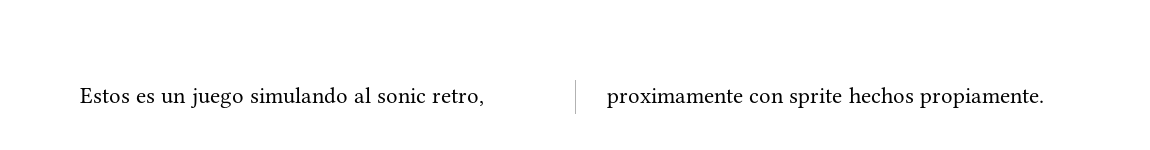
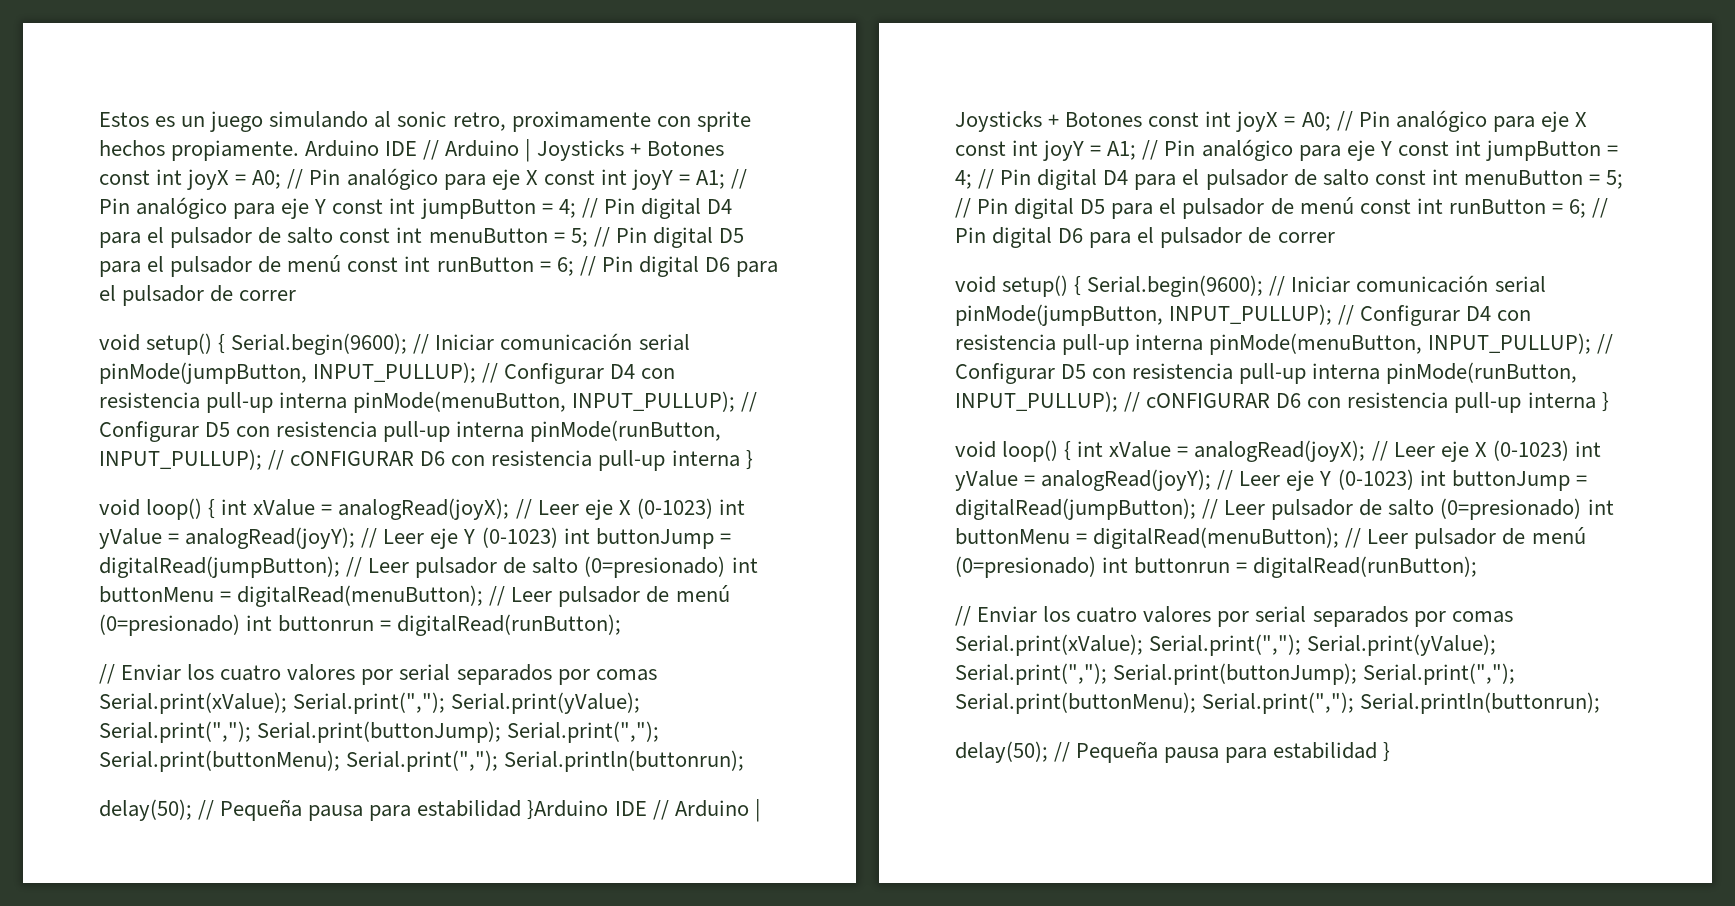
(1044, 98) none -> [305,139,724,162] [99,168,748,190] [99,197,732,219] [99,227,744,248] [99,255,779,277] [99,285,297,306] [99,333,690,355] [99,362,676,384] [99,391,758,413] [99,420,722,442] [99,449,753,471] [99,498,745,520] [99,527,731,549] [99,556,758,578] [99,585,730,607] [99,614,622,636] [99,664,657,685] [99,692,641,714] [99,721,660,743] [99,750,745,772] [99,799,760,822] [955,110,1587,132] [955,139,1619,161] [955,169,1624,190] [955,197,1609,219] [955,227,1335,248] [955,275,1546,297] [955,304,1532,326] [955,333,1614,355] [955,362,1578,384] [955,391,1609,413] [955,440,1601,462] [955,469,1587,491] [955,498,1614,520] [955,527,1586,549] [955,556,1478,578] [955,606,1513,627] [955,634,1497,656] [955,663,1516,685] [955,692,1601,714] [955,741,1391,763] Arduino IDE // Arduino | Joysticks + Botones const int joyX = A0; // Pin analógico para eje X const int joyY = A1; // Pin analógico para eje Y const int jumpButton = 4; // Pin digital D4 para el pulsador de salto const int menuButton = 5; // Pin digital D5 para el pulsador de menú const int runButton = 6; // Pin digital D6 para el pulsador de correr // void setup() { Serial.begin(9600); // Iniciar comunicación serial pinMode(jumpButton, INPUT_PULLUP); // Configurar D4 con resistencia pull-up interna pinMode(menuButton, INPUT_PULLUP); // Configurar D5 con resistencia pull-up interna pinMode(runButton, INPUT_PULLUP); // cONFIGURAR D6 con resistencia pull-up interna } // void loop() { int xValue = analogRead(joyX); // Leer eje X (0-1023) int yValue = analogRead(joyY); // Leer eje Y (0-1023) int buttonJump = digitalRead(jumpButton); // Leer pulsador de salto (0=presionado) int buttonMenu = digitalRead(menuButton); // Leer pulsador de menú (0=presionado) int buttonrun = digitalRead(runButton); // // Enviar los cuatro valores por serial separados por comas Serial.print(xValue); Serial.print(","); Serial.print(yValue); Serial.print(","); Serial.print(buttonJump); Serial.print(","); Serial.print(buttonMenu); Serial.print(","); Serial.println(buttonrun); // delay(50); // Pequeña pausa para estabilidad }Arduino IDE // Arduino | Joysticks + Botones const int joyX = A0; // Pin analógico para eje X const int joyY = A1; // Pin analógico para eje Y const int jumpButton = 4; // Pin digital D4 para el pulsador de salto const int menuButton = 5; // Pin digital D5 para el pulsador de menú const int runButton = 6; // Pin digital D6 para el pulsador de correr // void setup() { Serial.begin(9600); // Iniciar comunicación serial pinMode(jumpButton, INPUT_PULLUP); // Configurar D4 con resistencia pull-up interna pinMode(menuButton, INPUT_PULLUP); // Configurar D5 con resistencia pull-up interna pinMode(runButton, INPUT_PULLUP); // cONFIGURAR D6 con resistencia pull-up interna } // void loop() { int xValue = analogRead(joyX); // Leer eje X (0-1023) int yValue = analogRead(joyY); // Leer eje Y (0-1023) int buttonJump = digitalRead(jumpButton); // Leer pulsador de salto (0=presionado) int buttonMenu = digitalRead(menuButton); // Leer pulsador de menú (0=presionado) int buttonrun = digitalRead(runButton); // // Enviar los cuatro valores por serial separados por comas Serial.print(xValue); Serial.print(","); Serial.print(yValue); Serial.print(","); Serial.print(buttonJump); Serial.print(","); Serial.print(buttonMenu); Serial.print(","); Serial.println(buttonrun); // delay(50); // Pequeña pausa para estabilidad }

